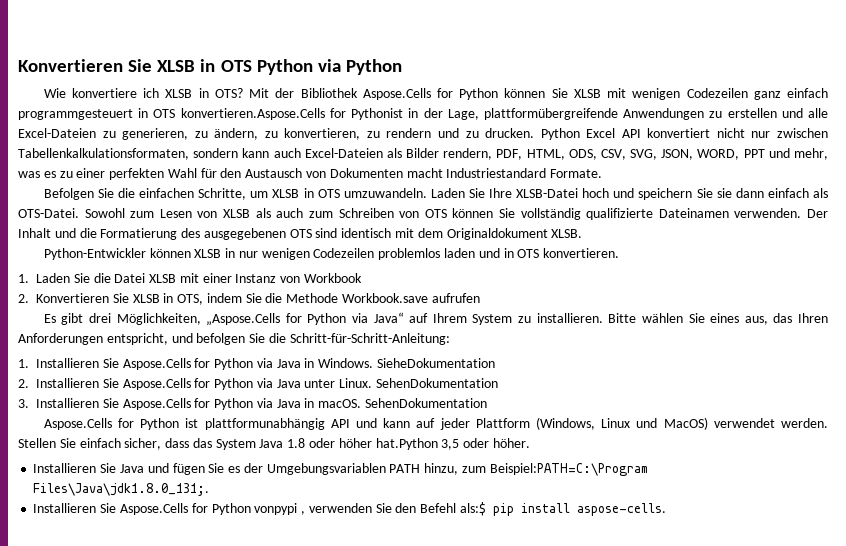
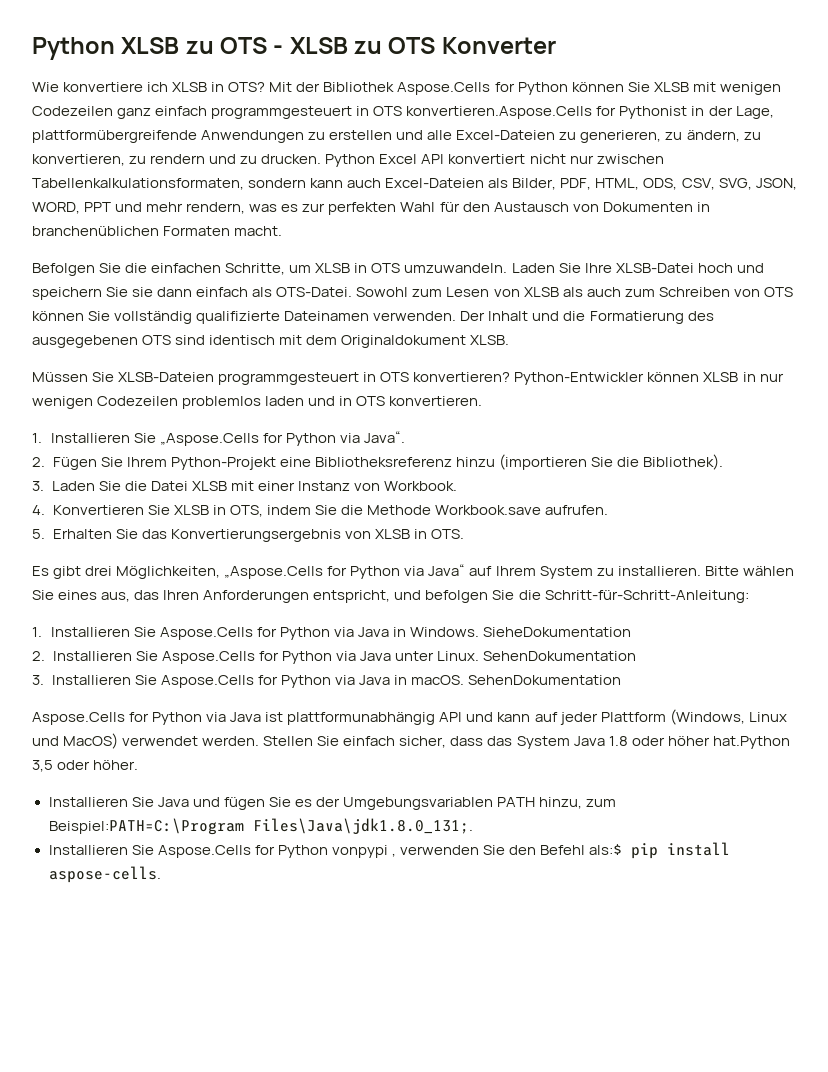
[18,59,402,75] Konvertieren Sie XLSB in OTS Python via Python -> [32,37,556,60] Python XLSB zu OTS - XLSB zu OTS Konverter
[406,148,493,160] Bilder rendern, -> [512,178,557,190] Bilder,
[793,148,828,160] [18,168,106,178] mehr, was es zu einer -> [146,202,326,214] mehr rendern, was es zur
[406,168,603,178] macht Industriestandard Formate. -> [696,202,710,212] [32,226,283,236] in branchenüblichen Formaten macht.
(583, 233) none -> [32,372,511,385] Müssen Sie XLSB-Dateien programmgesteuert in OTS konvertieren?
(29, 278) none -> [50,431,406,446] [32,454,723,470] [32,481,44,491] Installieren Sie „Aspose.Cells for Python via Java“. // 2. Fügen Sie Ihrem Python-Projekt eine Bibliotheksreferenz hinzu (importieren Sie die Bibliothek). // 3.
[304,273,363,283] [18,294,29,303] Workbook // 2. -> [383,481,457,491] [32,505,45,515] Workbook. // 4.
[431,293,480,303] aufrufen -> [545,505,609,515] [32,529,464,542] aufrufen. // 5. Erhalten Sie das Konvertierungsergebnis von XLSB in OTS.
(180, 424) none -> [206,712,262,722] via Java

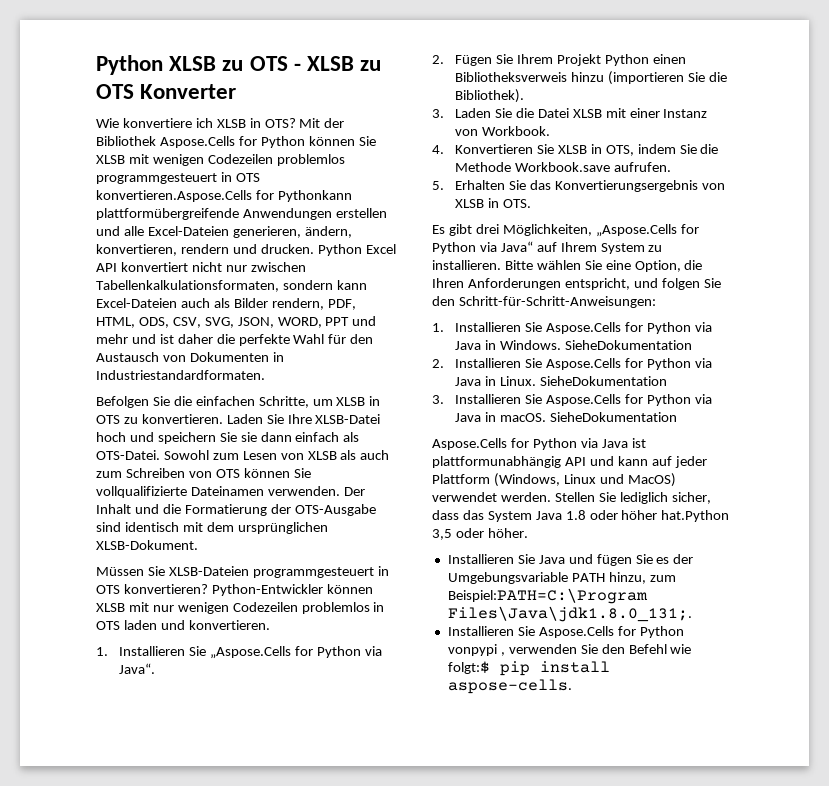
[117,106,208,119] ganz einfach -> [276,154,345,166] problemlos
[619,106,774,119] Pythonist in der Lage, -> [277,190,352,202] Pythonkann
[308,132,326,140] zu -> (332, 214) none
[559,130,761,143] [32,154,147,166] zu generieren, zu ändern, zu konvertieren, zu -> [232,226,352,238] [96,244,177,256] generieren, ändern, konvertieren,
[240,156,258,164] zu -> (257, 249) none
[347,178,557,190] auch Excel-Dateien als Bilder, -> [96,298,324,310] Excel-Dateien auch als Bilder rendern,
[186,202,397,215] rendern, was es zur perfekten -> [131,334,290,346] und ist daher die perfekte
[32,226,283,236] branchenüblichen Formaten macht. -> [96,370,265,380] Industriestandardformaten.
[404,263,508,273] umzuwandeln. -> [123,414,223,424] zu konvertieren.
[114,311,281,324] vollständig qualifizierte -> [96,486,187,498] vollqualifizierte
[687,311,714,321] [32,335,172,348] des ausgegebenen OTS -> [270,504,376,516] der OTS-Ausgabe
[341,335,510,348] Originaldokument XLSB. -> [237,522,328,534] [96,540,198,550] ursprünglichen XLSB-Dokument.
[742,372,756,382] in -> [128,602,149,612] mit
[265,396,386,406] laden und in OTS -> [373,602,385,612] [96,620,185,630] in OTS laden und
[170,457,452,470] Python-Projekt eine Bibliotheksreferenz -> [556,54,686,66] [455,72,568,82] Projekt Python einen Bibliotheksverweis
[58,590,160,602] eines aus, das -> [605,260,703,272] eine Option, die
[425,590,749,603] befolgen Sie die Schritt-für-Schritt-Anleitung: -> [661,278,721,290] [432,296,656,308] folgen Sie den Schritt-für-Schritt-Anweisungen:
[394,651,636,661] unter Linux. SehenDokumentation -> [484,376,667,386] in Linux. SieheDokumentation
[467,675,621,685] SehenDokumentation -> [549,412,677,422] SieheDokumentation
[343,736,396,746] einfach -> [619,492,668,504] lediglich
[342,797,493,810] Umgebungsvariablen -> [447,572,568,584] Umgebungsvariable
[589,844,623,855] als:$ -> [670,644,692,654] [447,661,490,674] wie folgt:$

